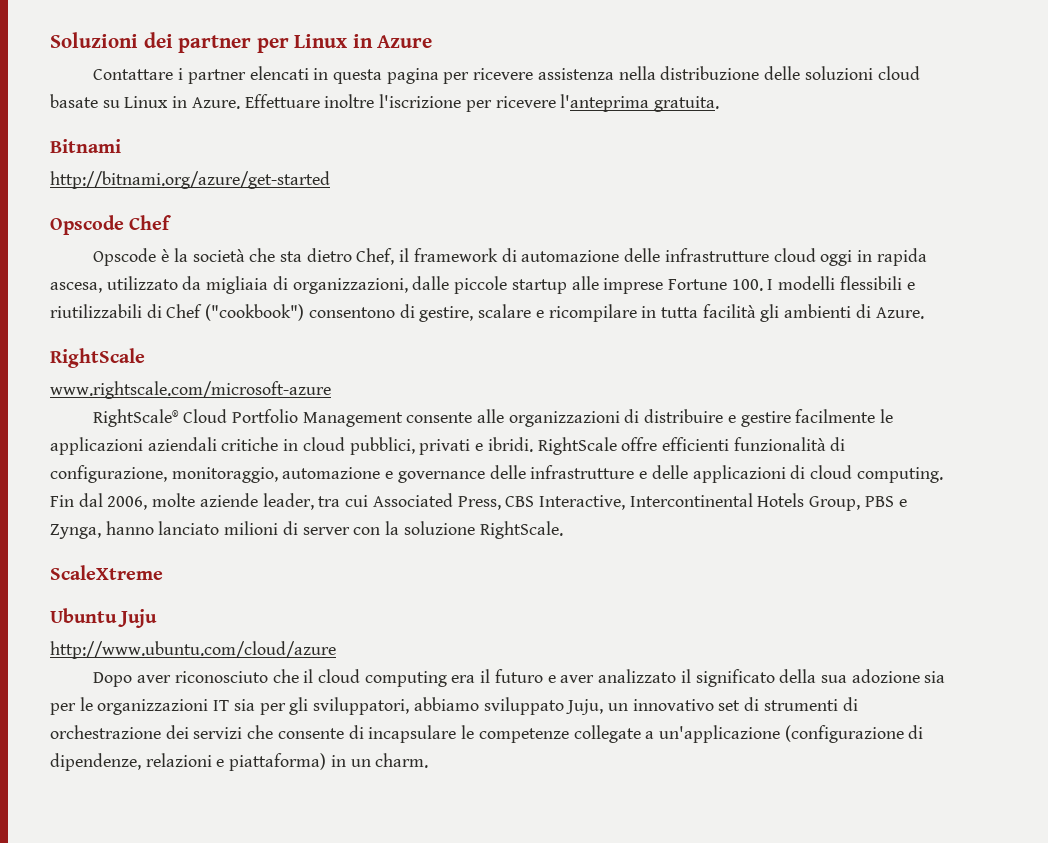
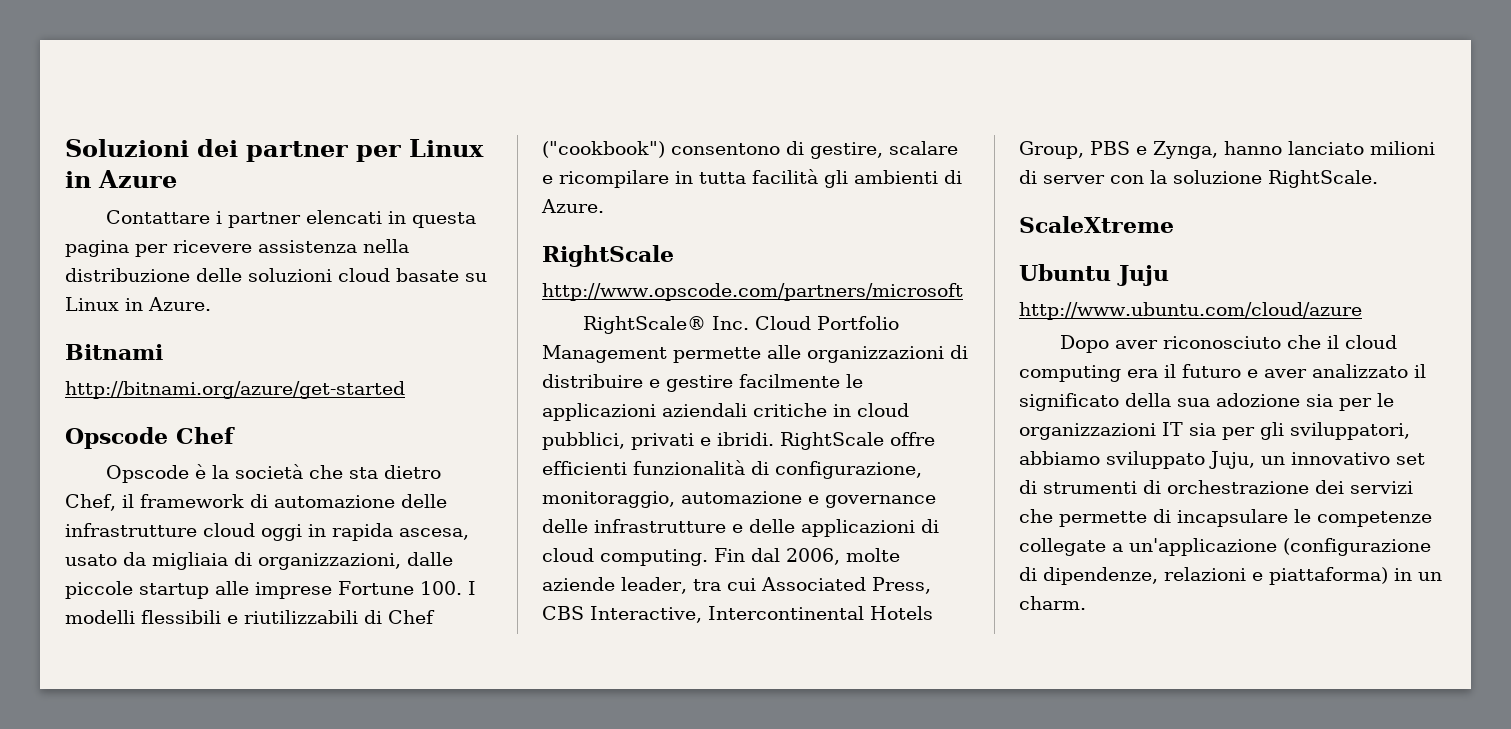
[244,94,719,112] Effettuare inoltre l'iscrizione per ricevere l'anteprima gratuita. -> (211, 304) none
[106,276,178,290] utilizzato -> [65,554,117,566] usato
[50,381,331,399] www.rightscale.com/microsoft-azure -> [542,283,963,301] http://www.opscode.com/partners/microsoft
(180, 418) none -> [711,316,749,330] Inc.
[406,412,473,423] consente -> [673,347,761,363] permette
[277,728,344,739] consente -> [1059,511,1147,527] permette

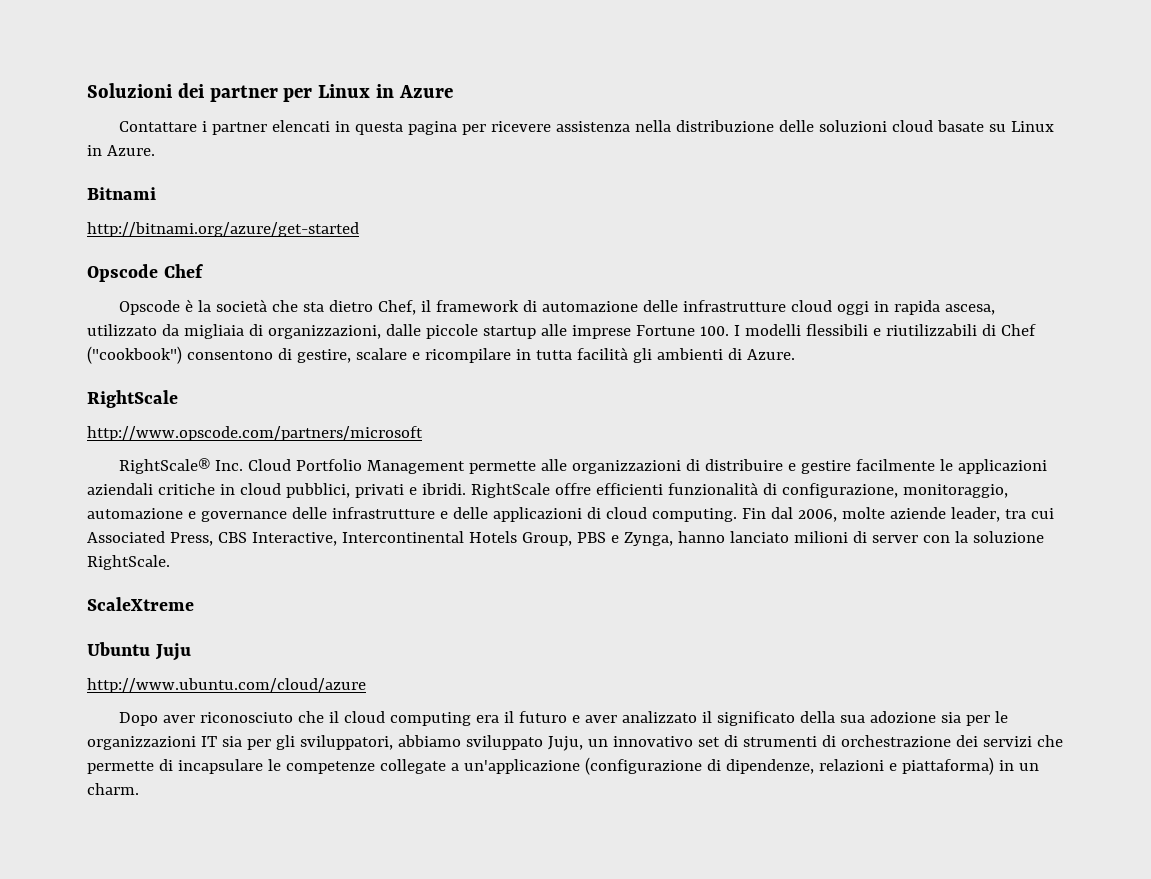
[65,554,117,566] usato -> [87,324,157,336] utilizzato

